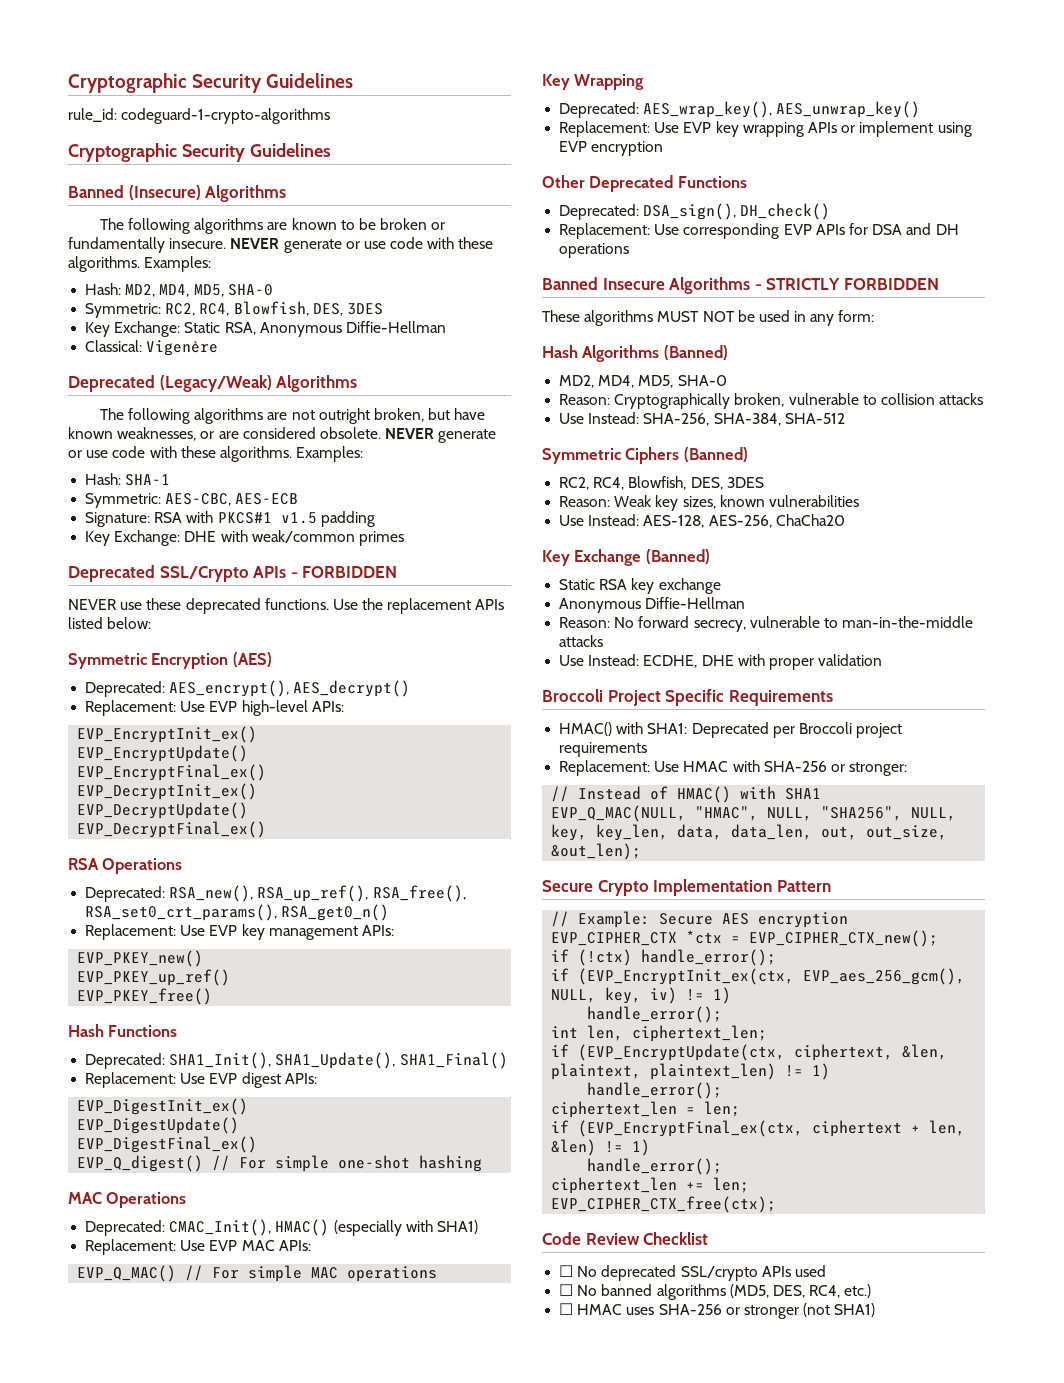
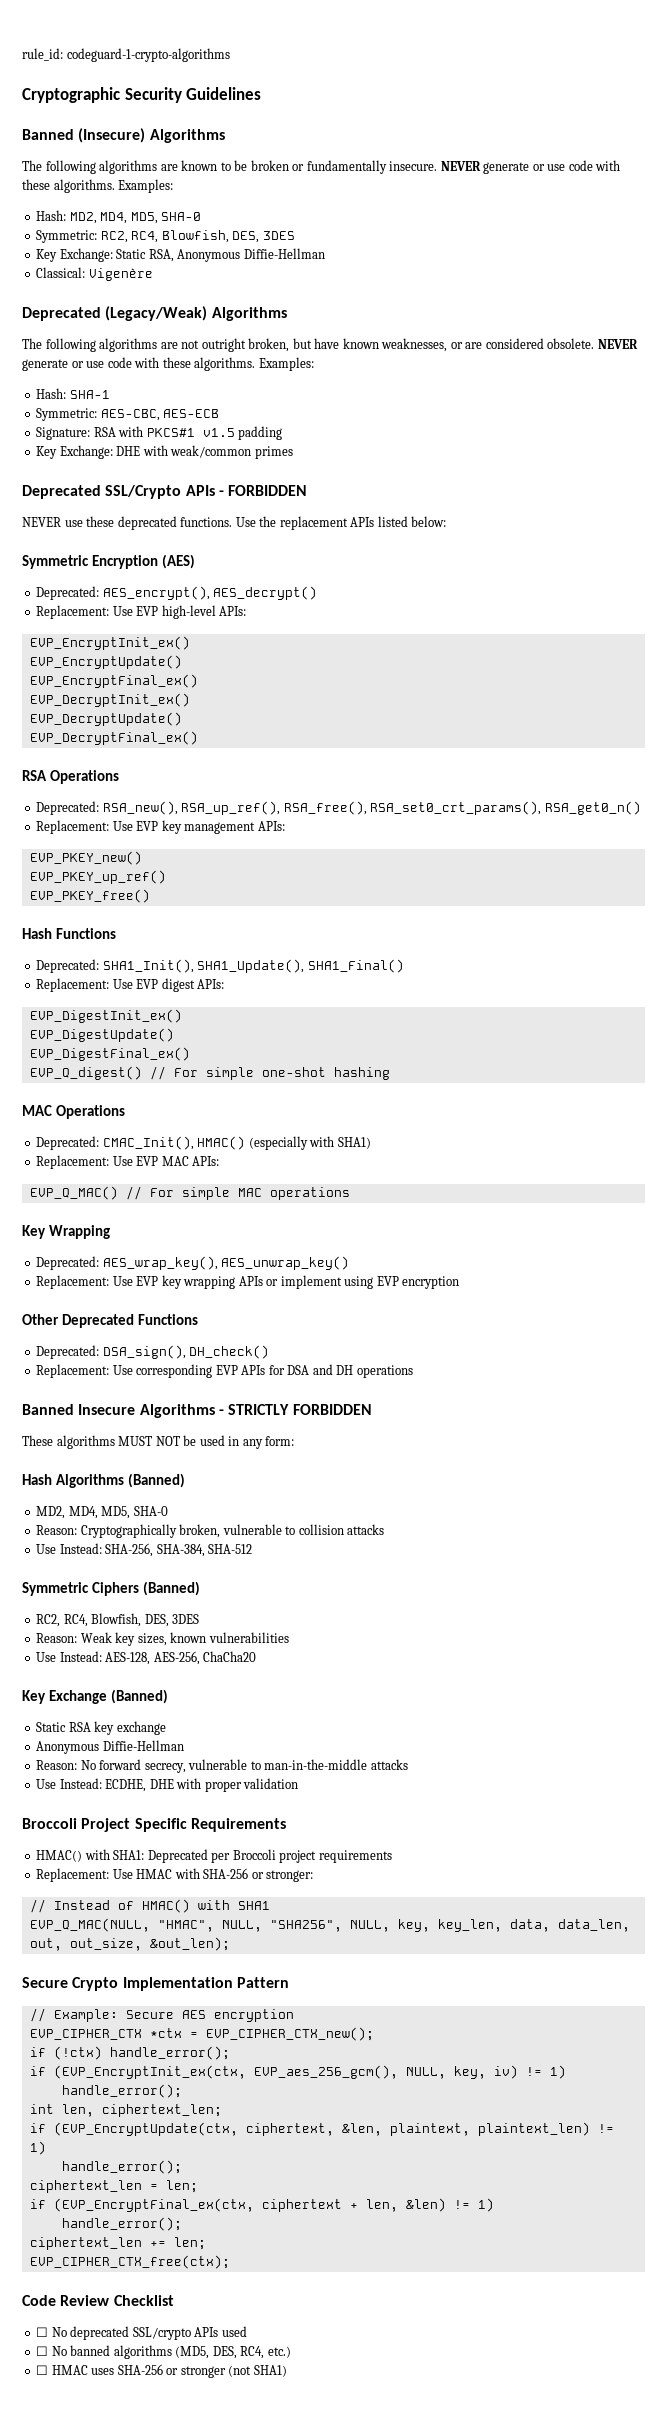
[68,73,354,93] Cryptographic Security Guidelines // -> (22, 54) none

